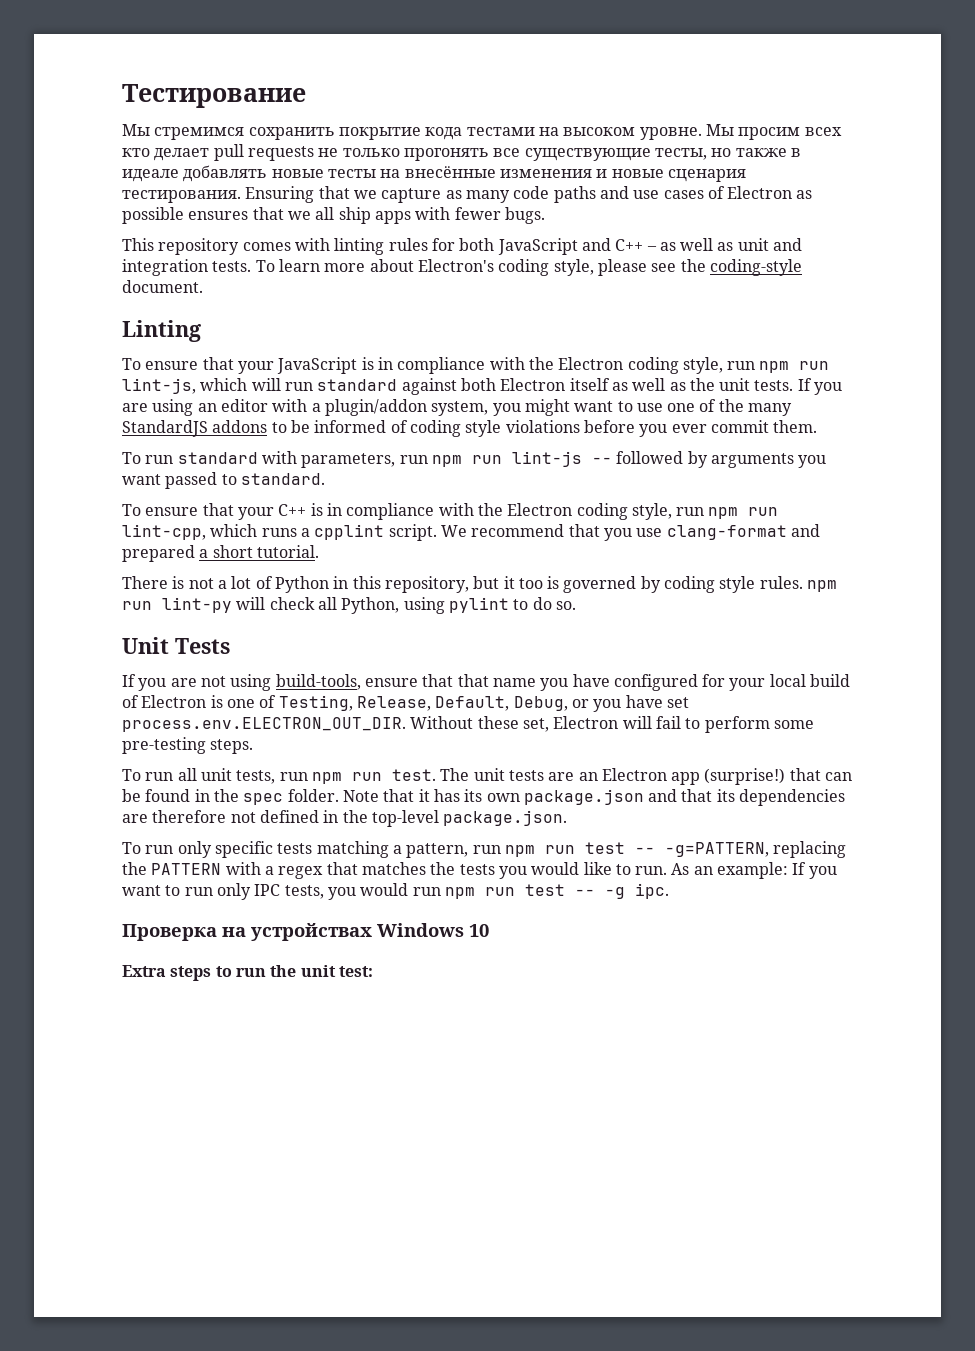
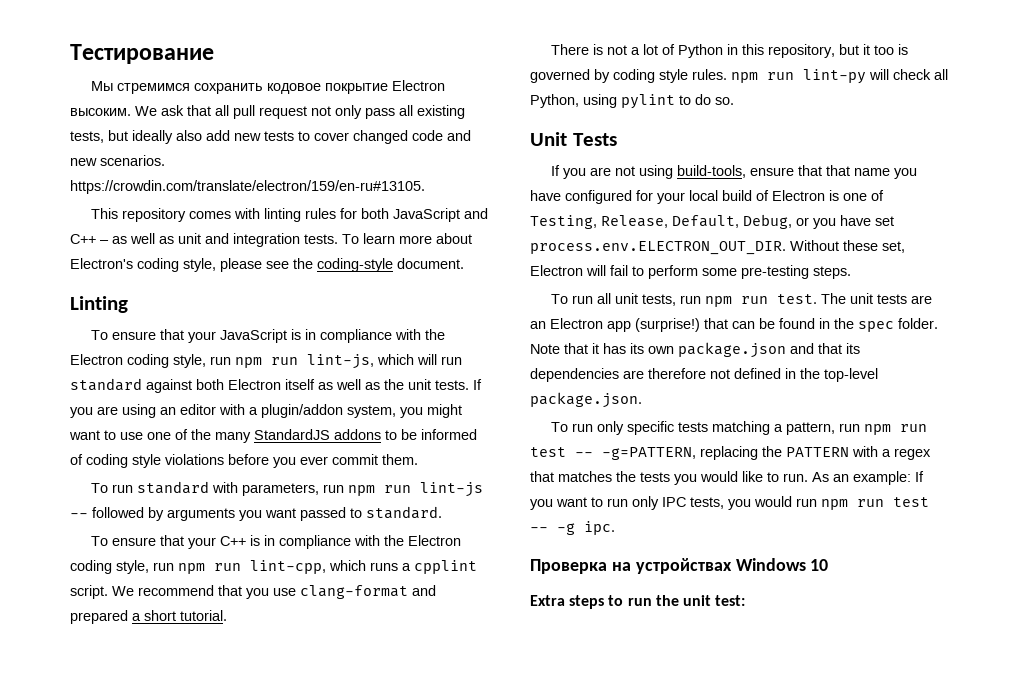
[338,124,842,140] [122,144,801,161] [122,165,746,182] [122,186,813,203] [122,207,545,224] покрытие кода тестами на высоком уровне. Мы просим всех кто делает pull requests не только прогонять все существующие тесты, но также в идеале добавлять новые тесты на внесённые изменения и новые сценария тестирования. Ensuring that we capture as many code paths and use cases of Electron as possible ensures that we all ship apps with fewer bugs. -> [266,80,445,94] [70,105,465,119] [70,130,471,144] [70,155,165,166] [70,180,425,194] кодовое покрытие Electron высоким. We ask that all pull request not only pass all existing tests, but ideally also add new tests to cover changed code and new scenarios. https://crowdin.com/translate/electron/159/en-ru#13105.

